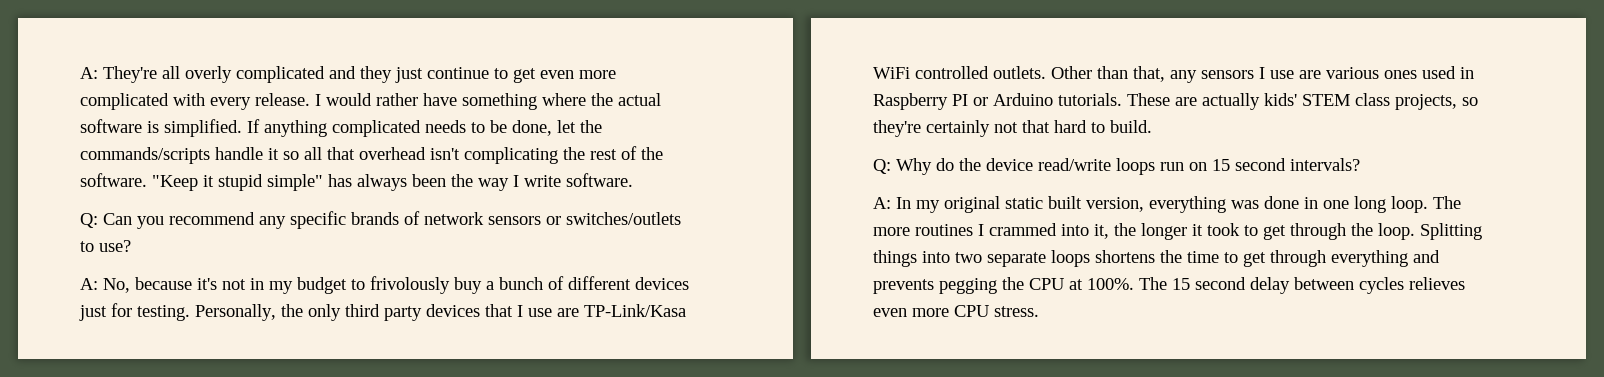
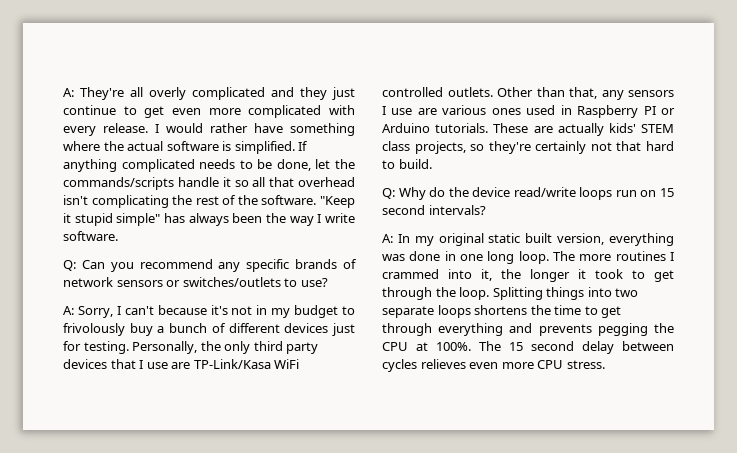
[103,278,130,293] No, -> [77,306,154,318] Sorry, I can't

